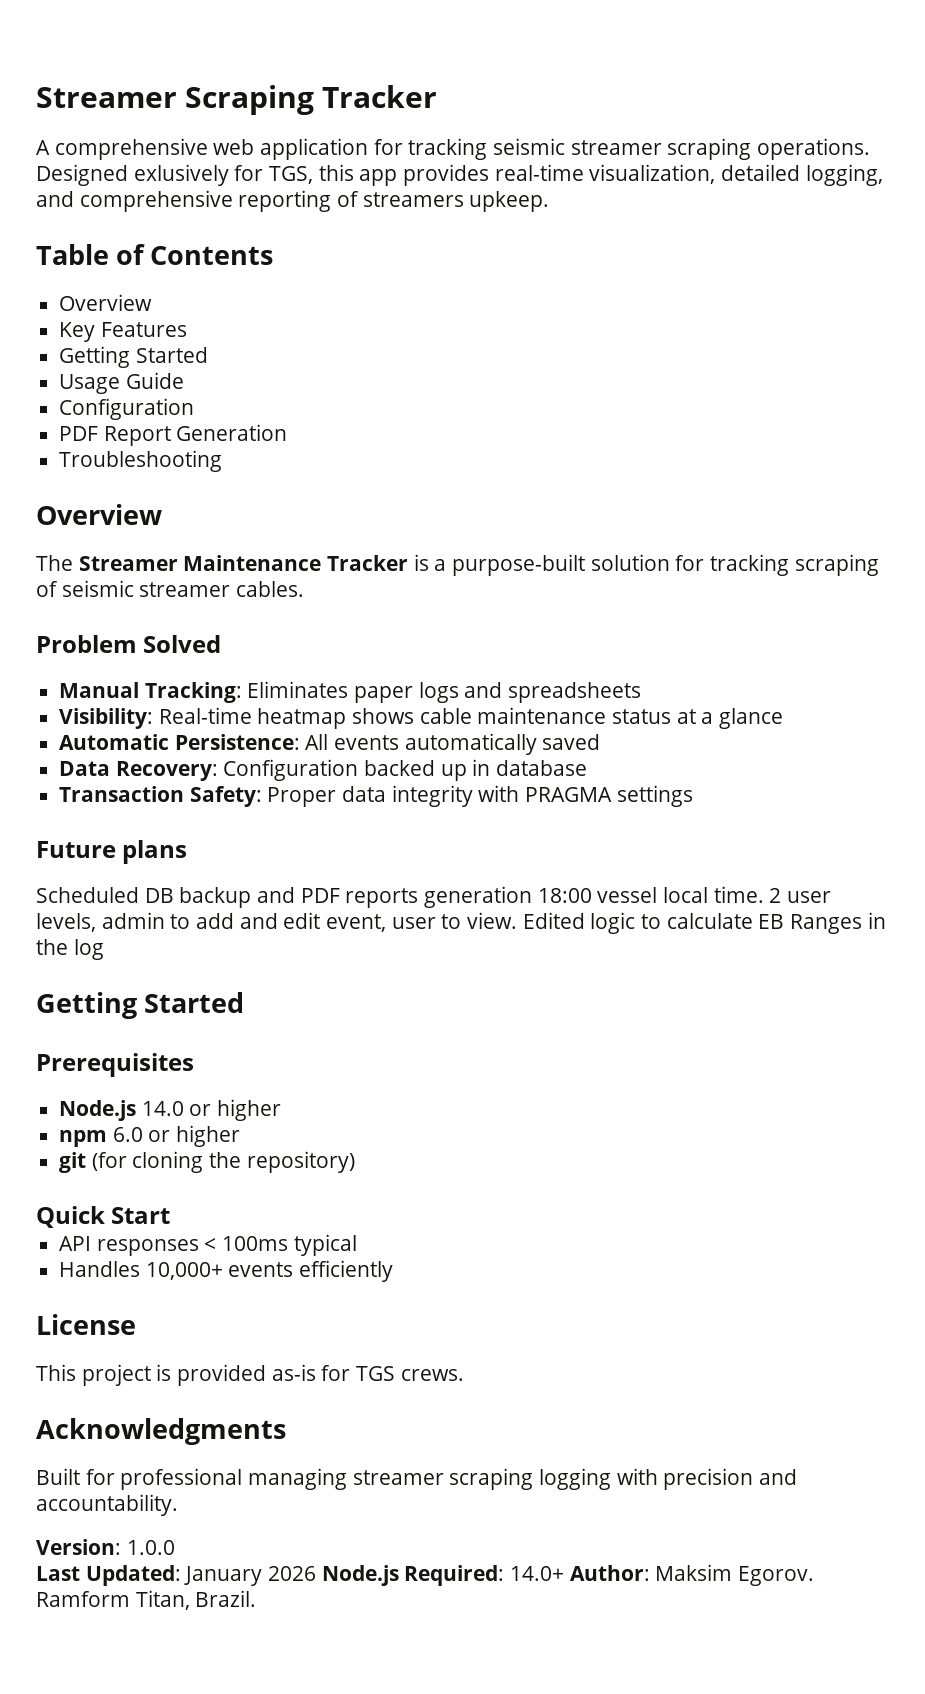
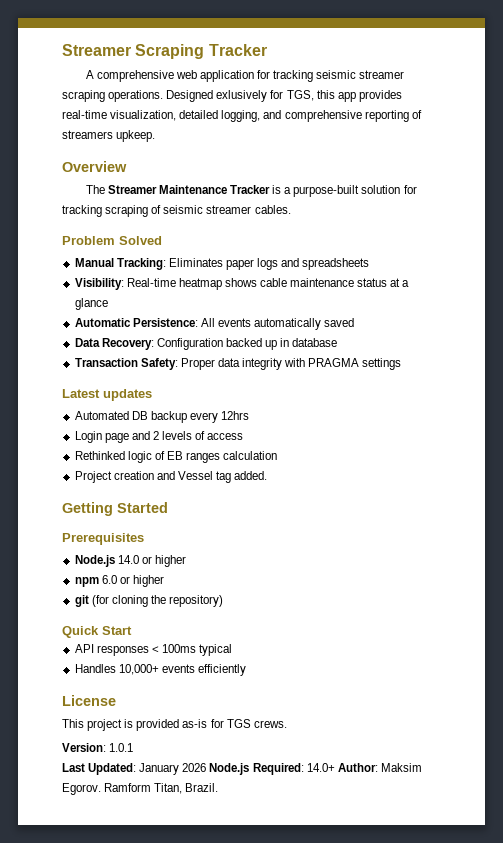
[36,244,274,265] [59,294,153,311] [59,322,187,342] [59,346,208,368] [59,372,184,394] [59,398,195,420] [59,424,288,446] [59,450,223,472] // Table of Contents // Overview // Key Features // Getting Started // Usage Guide // Configuration // PDF Report Generation // Troubleshooting -> (156, 136) none
[36,840,188,864] [36,886,832,908] [36,912,886,934] [36,939,104,960] Future plans // Scheduled DB backup and PDF reports generation 18:00 vessel local time. 2 user levels, admin to add and edit event, user to view. Edited logic to calculate EB Ranges in the log -> [62,389,152,401] [74,411,250,423] [74,431,244,443] [74,451,278,463] [74,471,268,483] Latest updates // Automated DB backup every 12hrs // Login page and 2 levels of access // Rethinked logic of EB ranges calculation // Project creation and Vessel tag added.
[36,1418,286,1445] [36,1468,798,1490] [36,1494,178,1516] // Acknowledgments // Built for professional managing streamer scraping logging with precision and accountability. -> (287, 724) none
[126,1540,175,1555] 1.0.0 -> [109,743,134,752] 1.0.1

